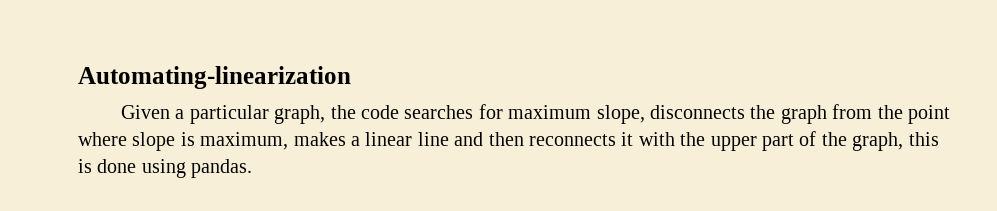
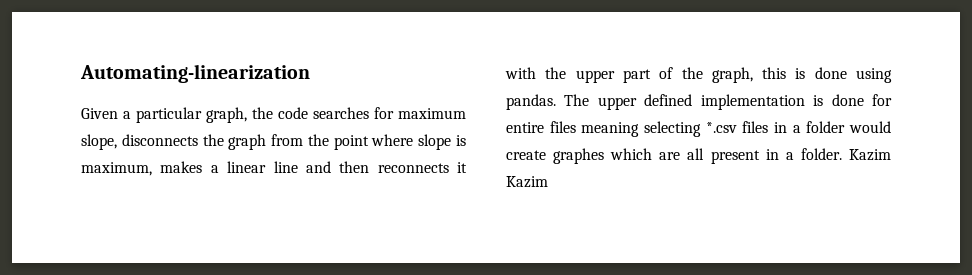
(253, 168) none -> [564,94,892,110] [506,121,891,137] [506,148,891,164] [506,176,548,188] The upper defined implementation is done for entire files meaning selecting *.csv files in a folder would create graphes which are all present in a folder. Kazim Kazim

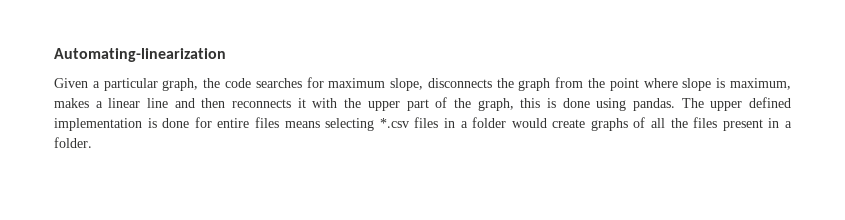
[581,122,640,137] meaning -> [284,121,320,128] means
[553,148,705,164] graphes which are all -> [590,117,718,131] graphs of all the files
[849,149,891,161] [506,176,548,188] Kazim Kazim -> (92, 142) none

